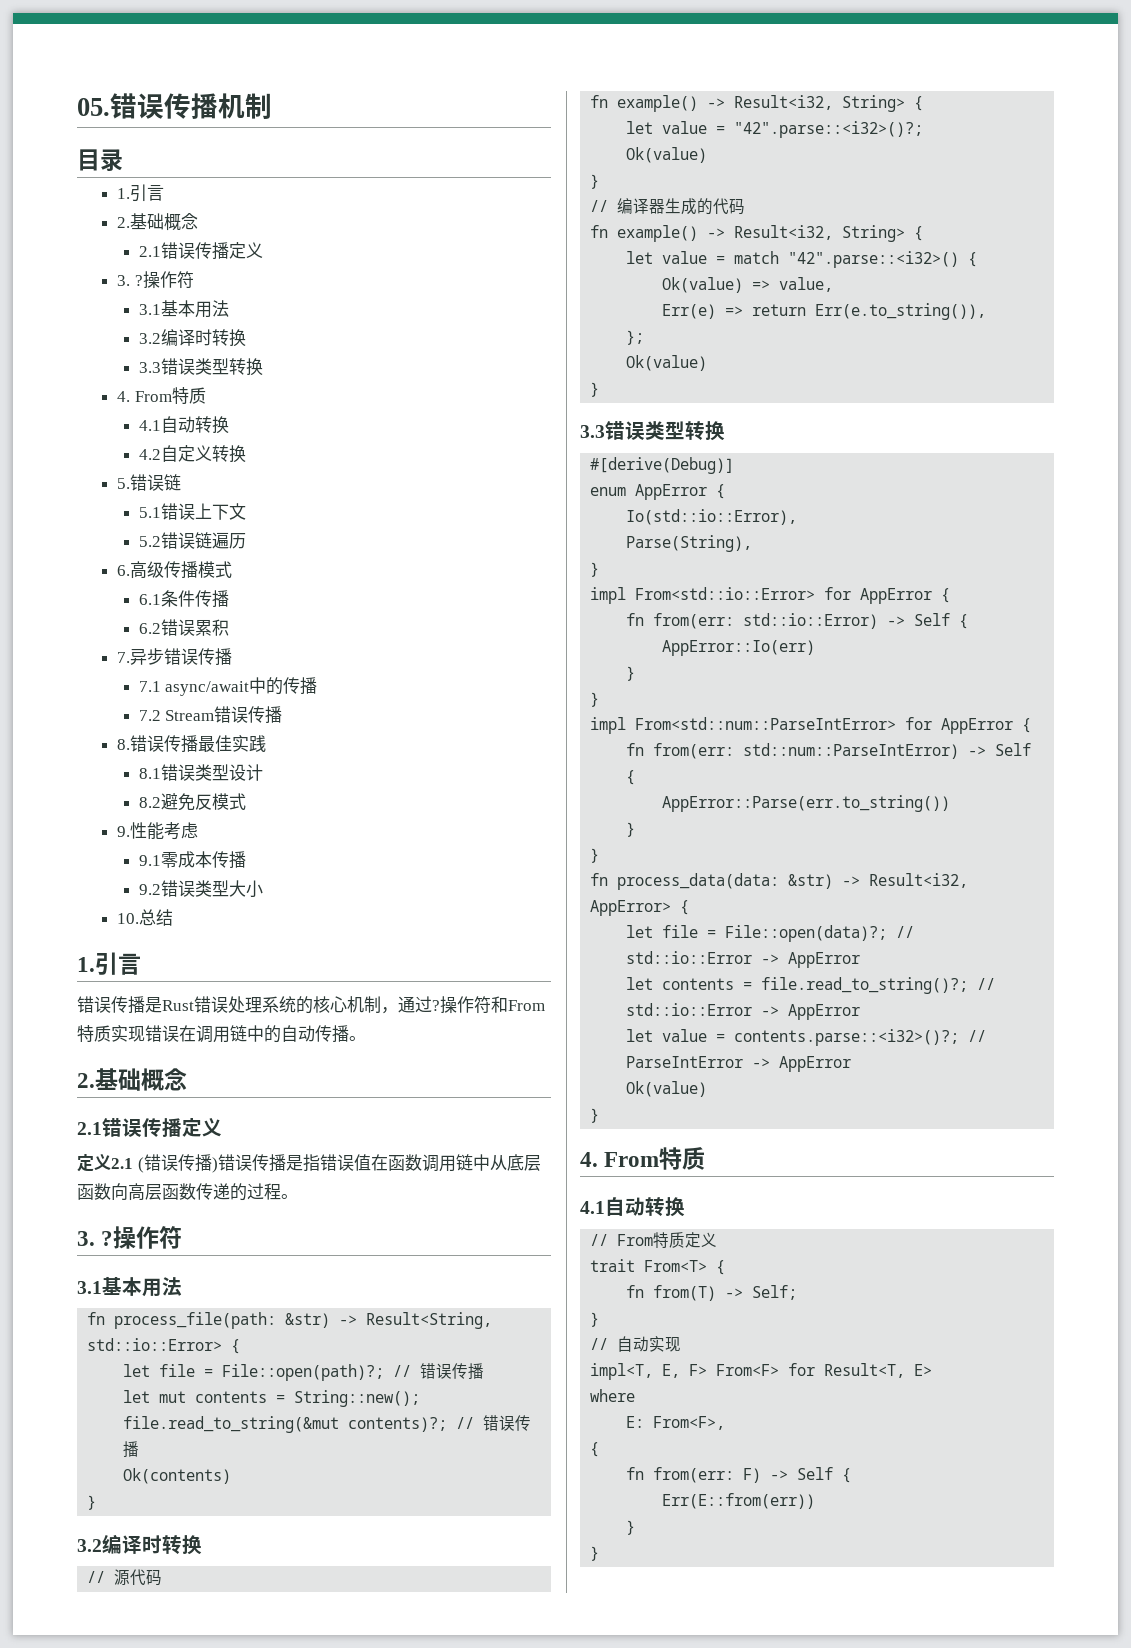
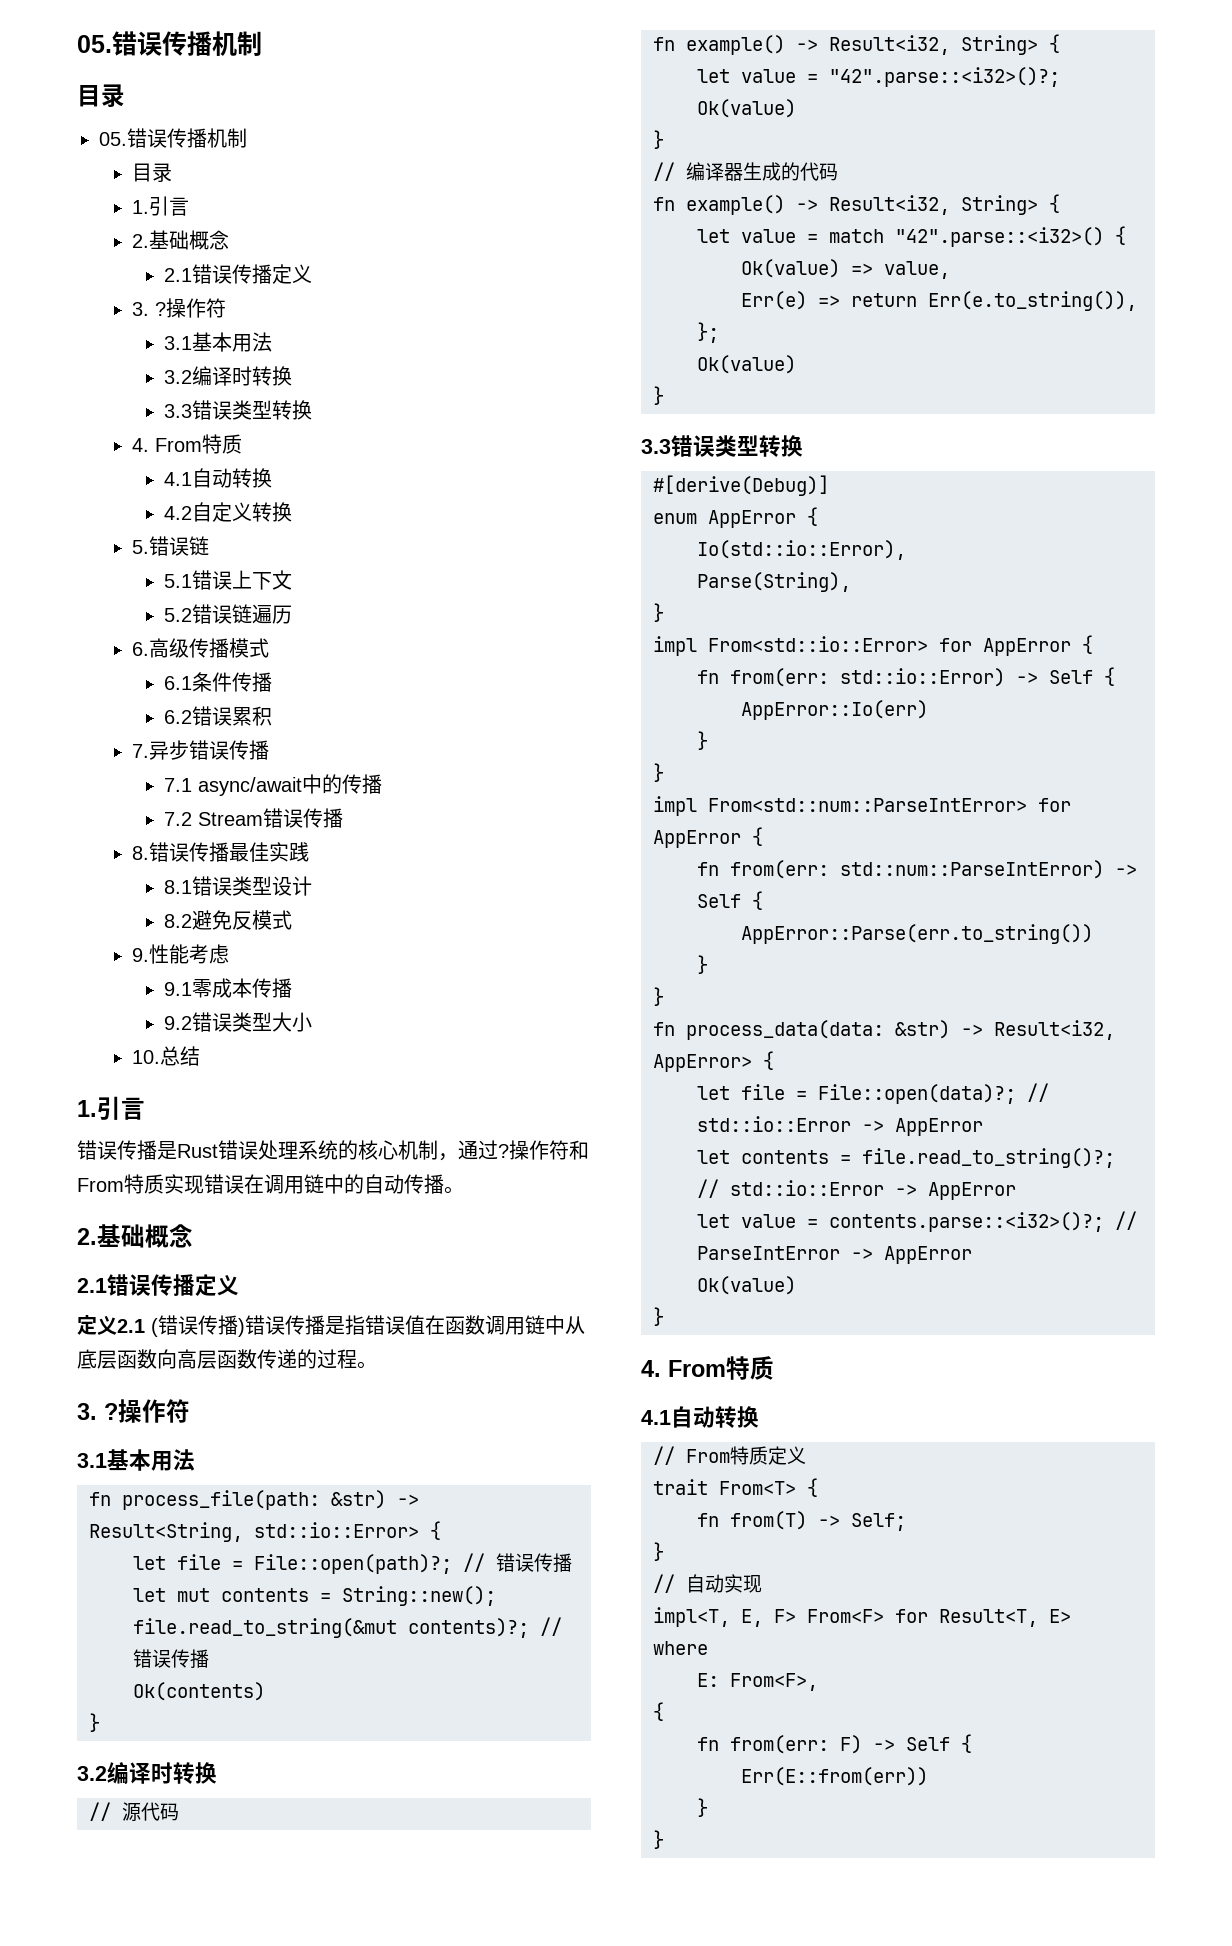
[77,93,272,119] [77,149,123,172] 05.错误传播机制 // 目录 -> [77,31,262,56] [77,84,125,108] [99,128,247,148] [131,163,172,182] 05.错误传播机制 // 目录 // 05.错误传播机制 // 目录

